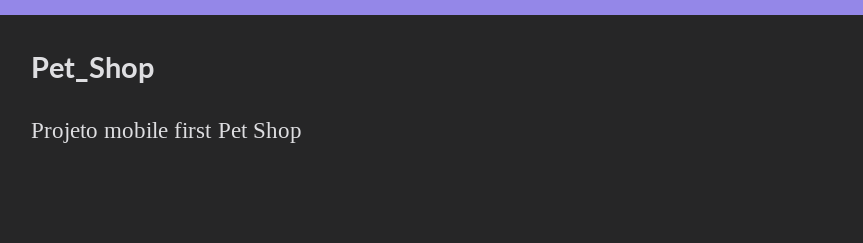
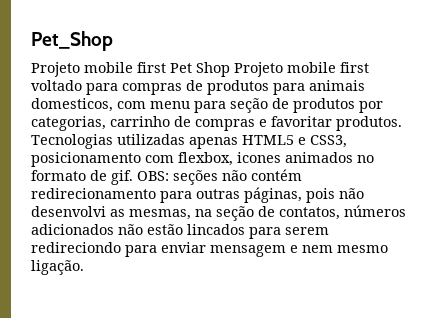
(302, 132) none -> [234,62,369,77] [31,80,365,95] [31,98,383,113] [31,116,402,131] [31,134,347,149] [31,152,374,167] [31,169,302,185] [31,187,364,203] [31,205,406,221] [31,224,329,239] [31,242,388,257] [31,260,84,275] Projeto mobile first voltado para compras de produtos para animais domesticos, com menu para seção de produtos por categorias, carrinho de compras e favoritar produtos. Tecnologias utilizadas apenas HTML5 e CSS3, posicionamento com flexbox, icones animados no formato de gif. OBS: seções não contém redirecionamento para outras páginas, pois não desenvolvi as mesmas, na seção de contatos, números adicionados não estão lincados para serem redireciondo para enviar mensagem e nem mesmo ligação.

